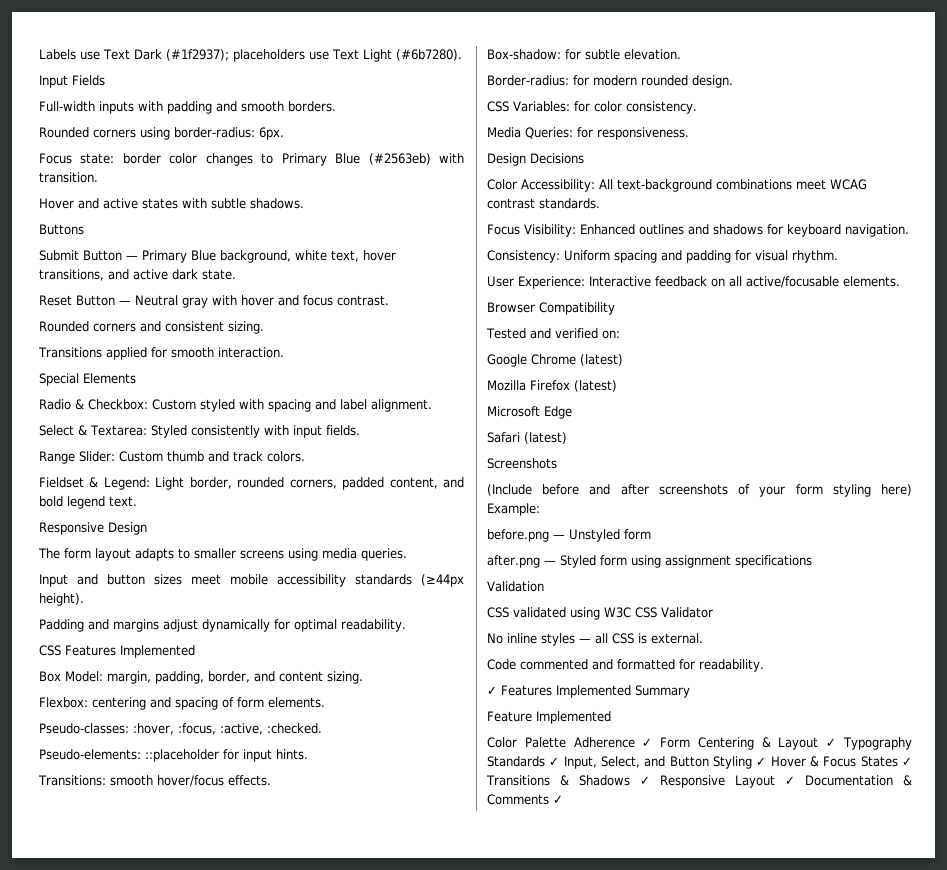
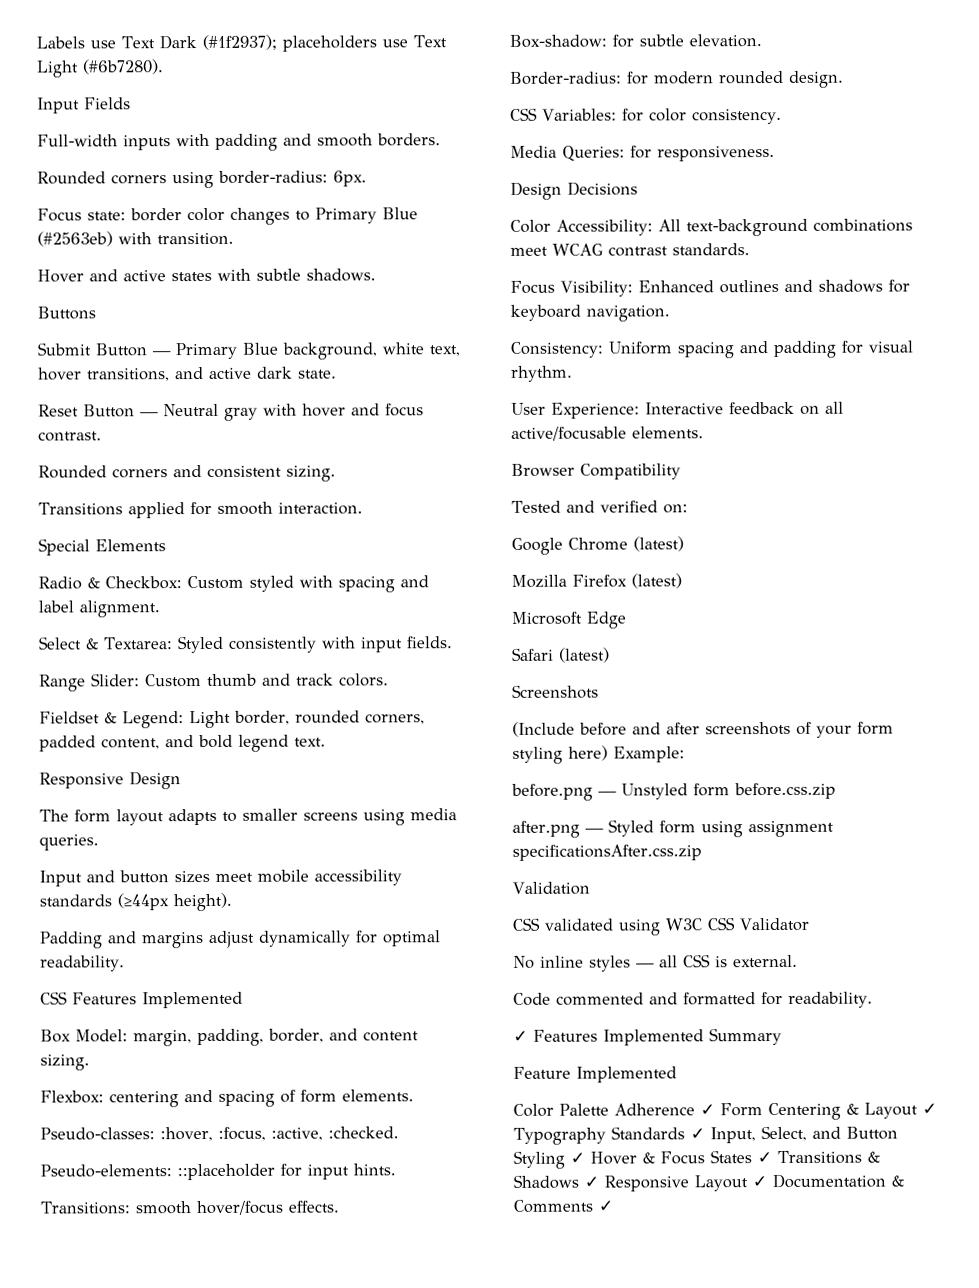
(651, 534) none -> [734,782,836,800] before.css.zip
[734,555,812,568] specifications -> [512,844,702,861] specificationsAfter.css.zip

